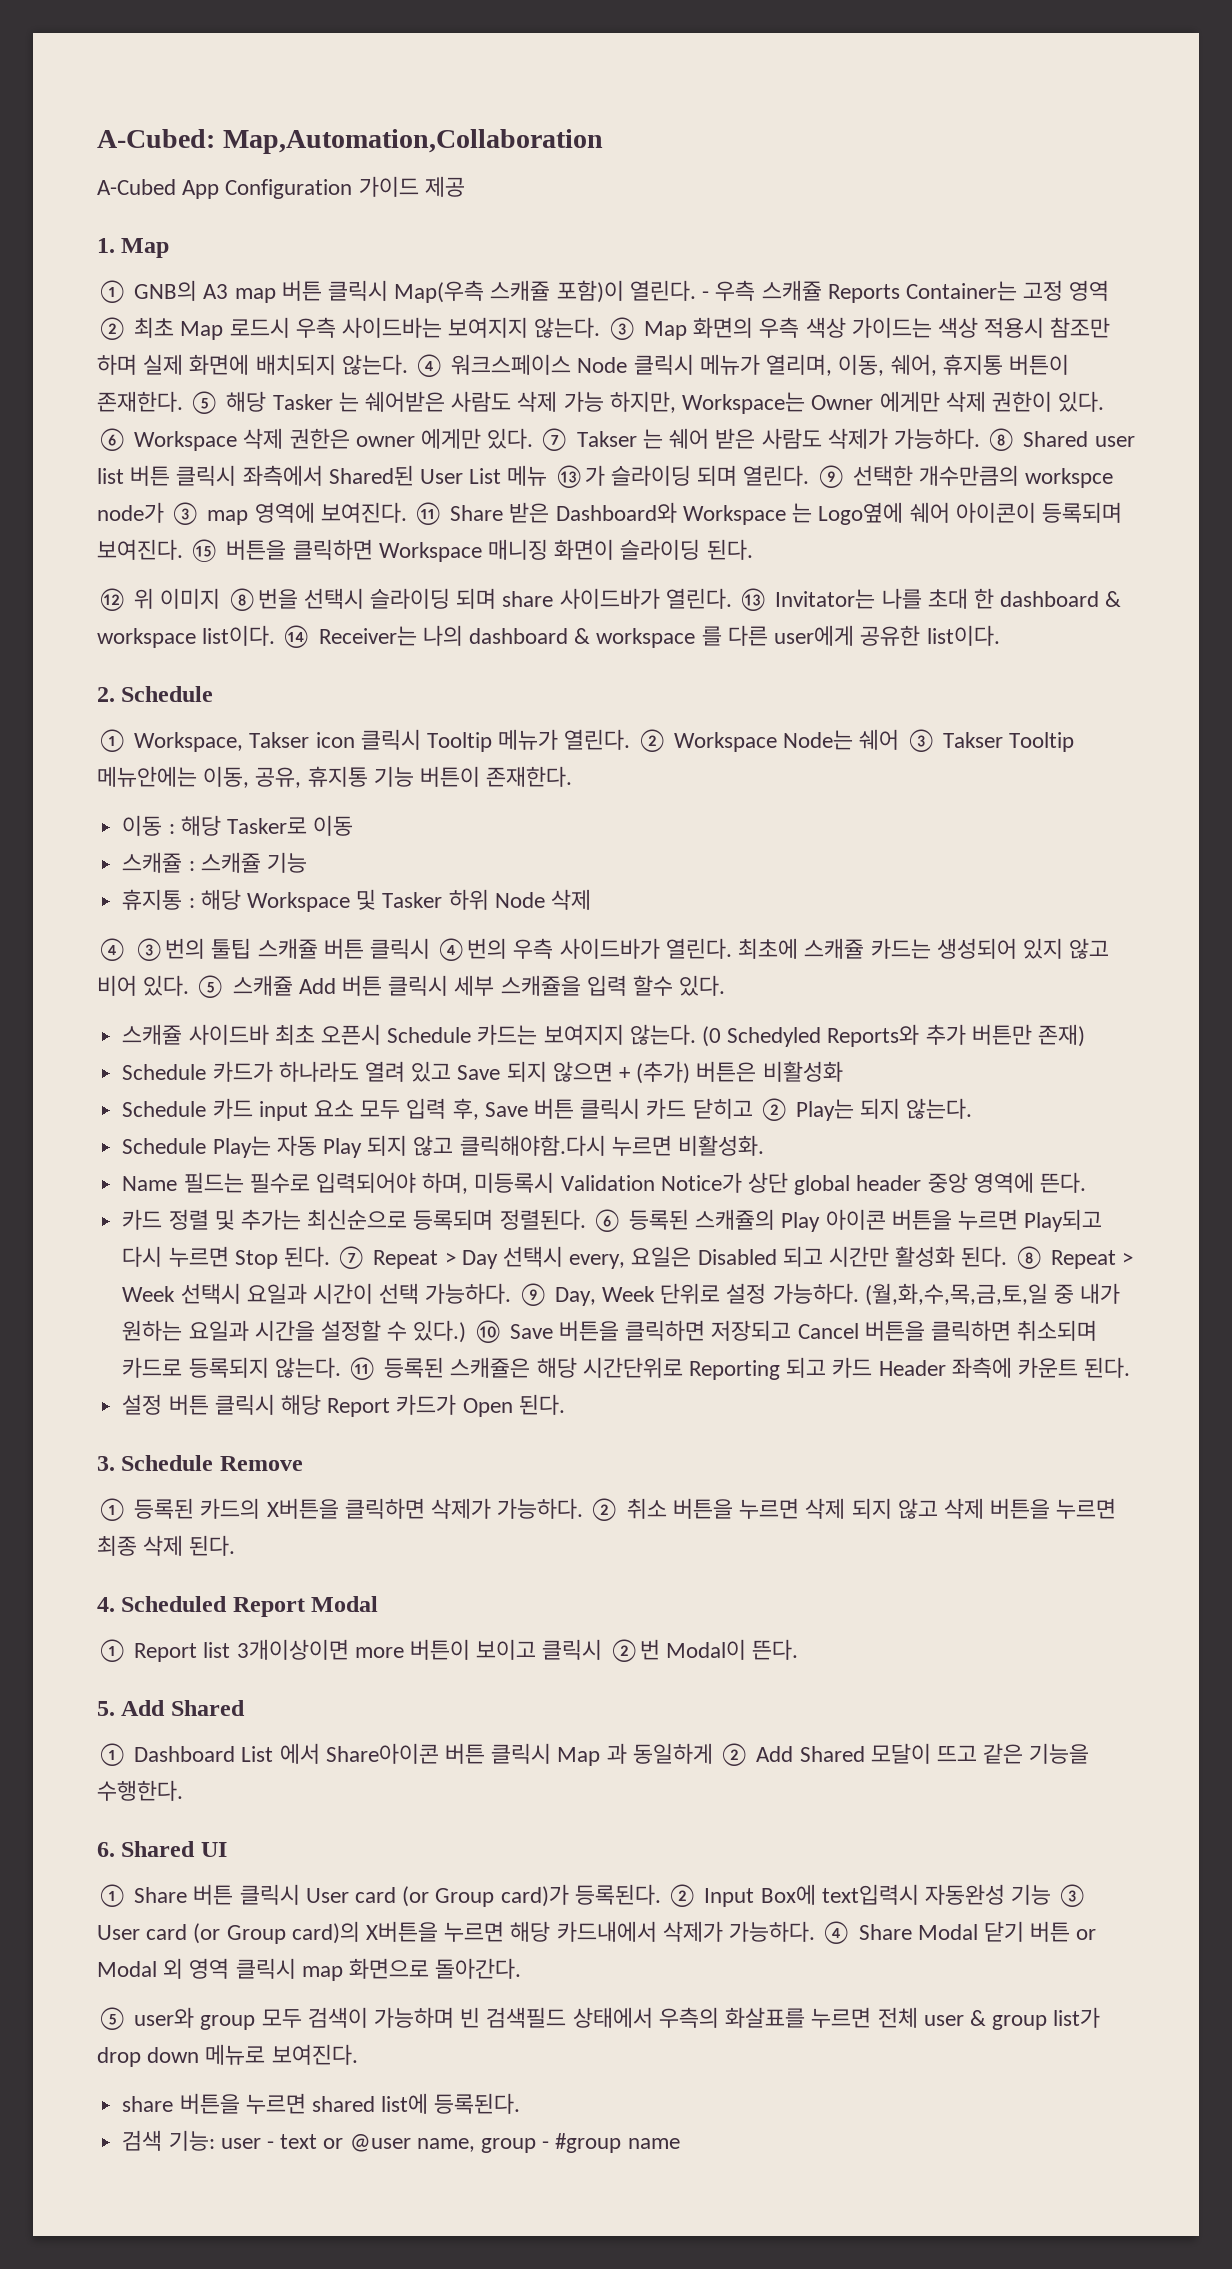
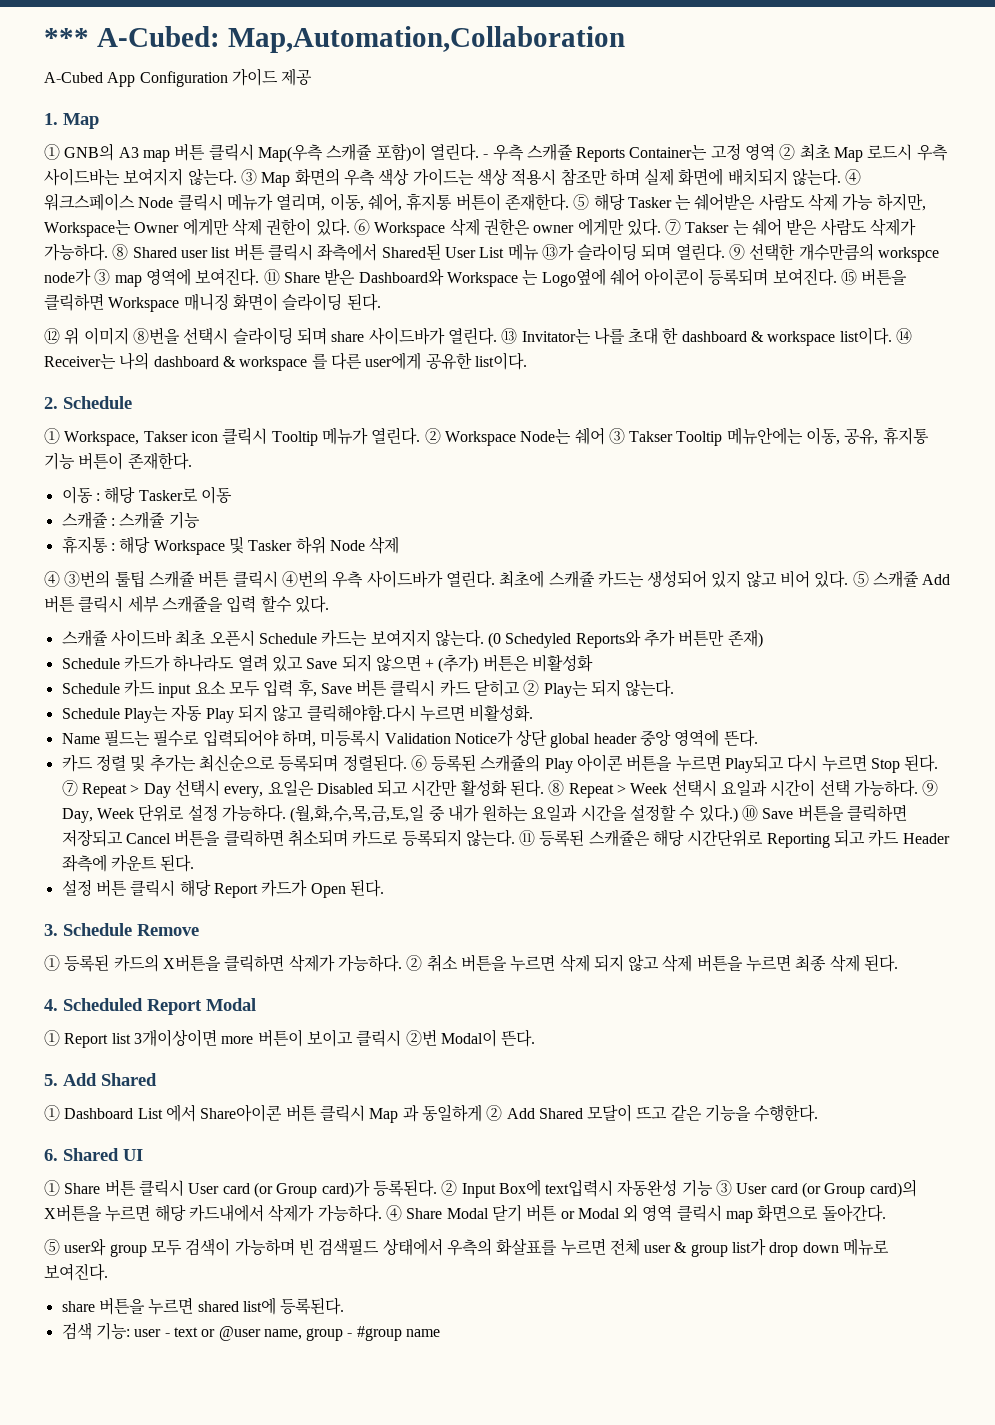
(97, 138) none -> [44,28,89,47] ***

